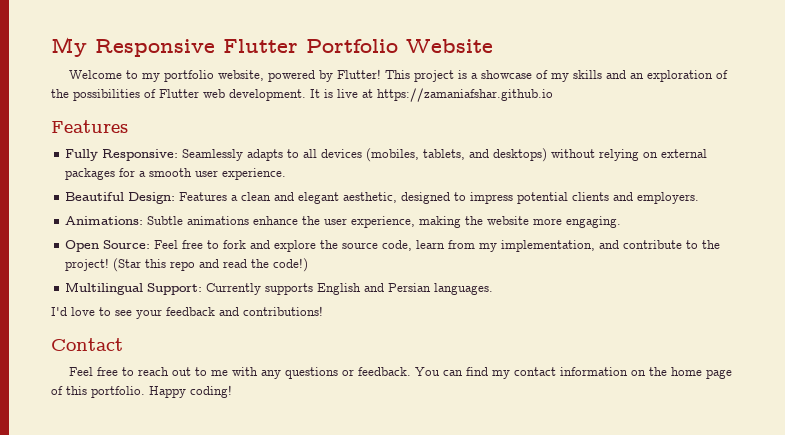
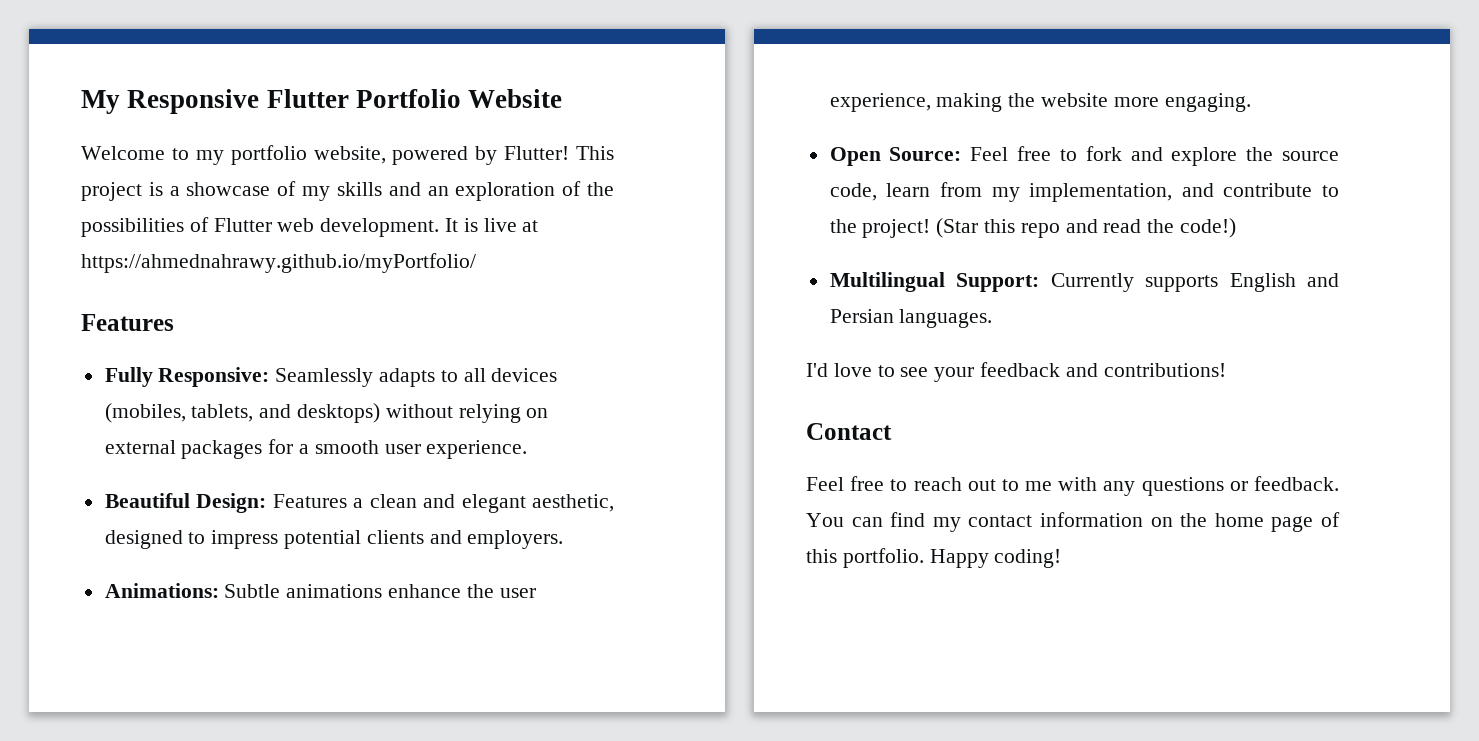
[377,88,553,102] https://zamaniafshar.github.io -> [81,253,476,273] https://ahmednahrawy.github.io/myPortfolio/

